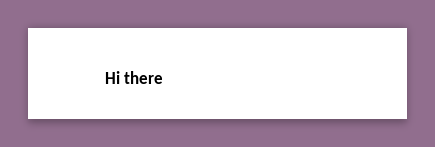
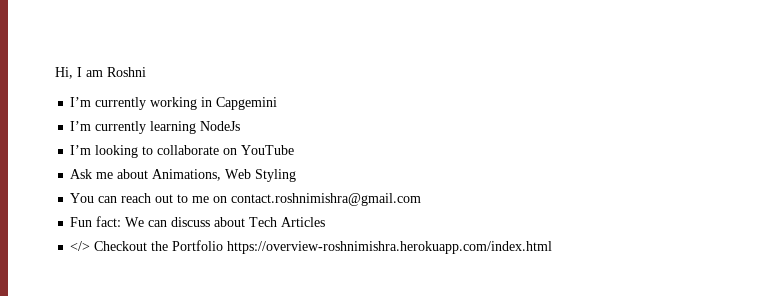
[105,71,164,84] Hi there -> [55,67,146,79] [70,97,278,110] [70,121,241,134] [70,145,295,158] [70,169,297,182] [70,193,422,206] [70,216,326,227] [70,240,553,254] Hi, I am Roshni // I’m currently working in Capgemini // I’m currently learning NodeJs // I’m looking to collaborate on YouTube // Ask me about Animations, Web Styling // You can reach out to me on contact.roshnimishra@gmail.com // Fun fact: We can discuss about Tech Articles // </> Checkout the Portfolio https://overview-roshnimishra.herokuapp.com/index.html

